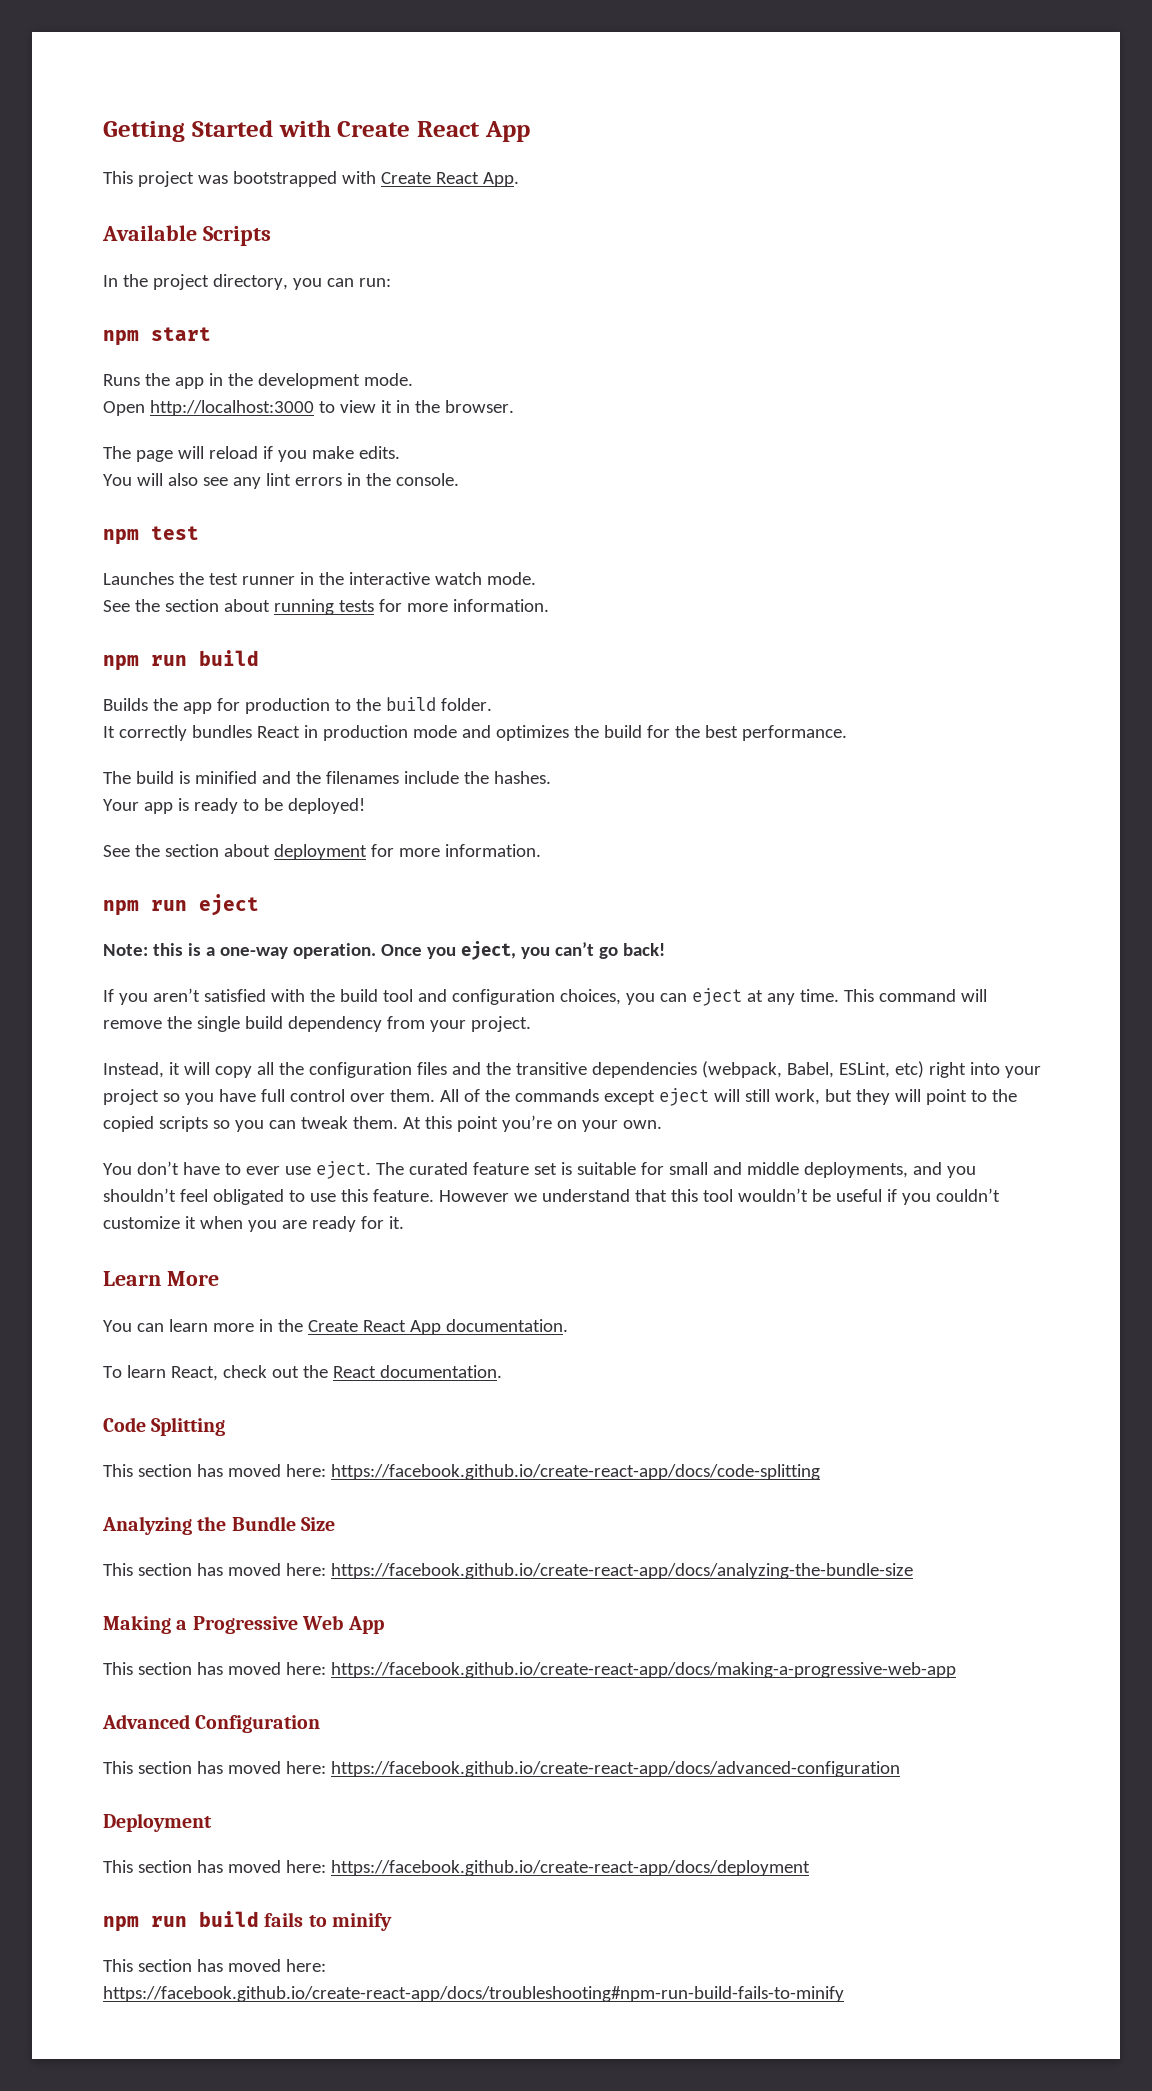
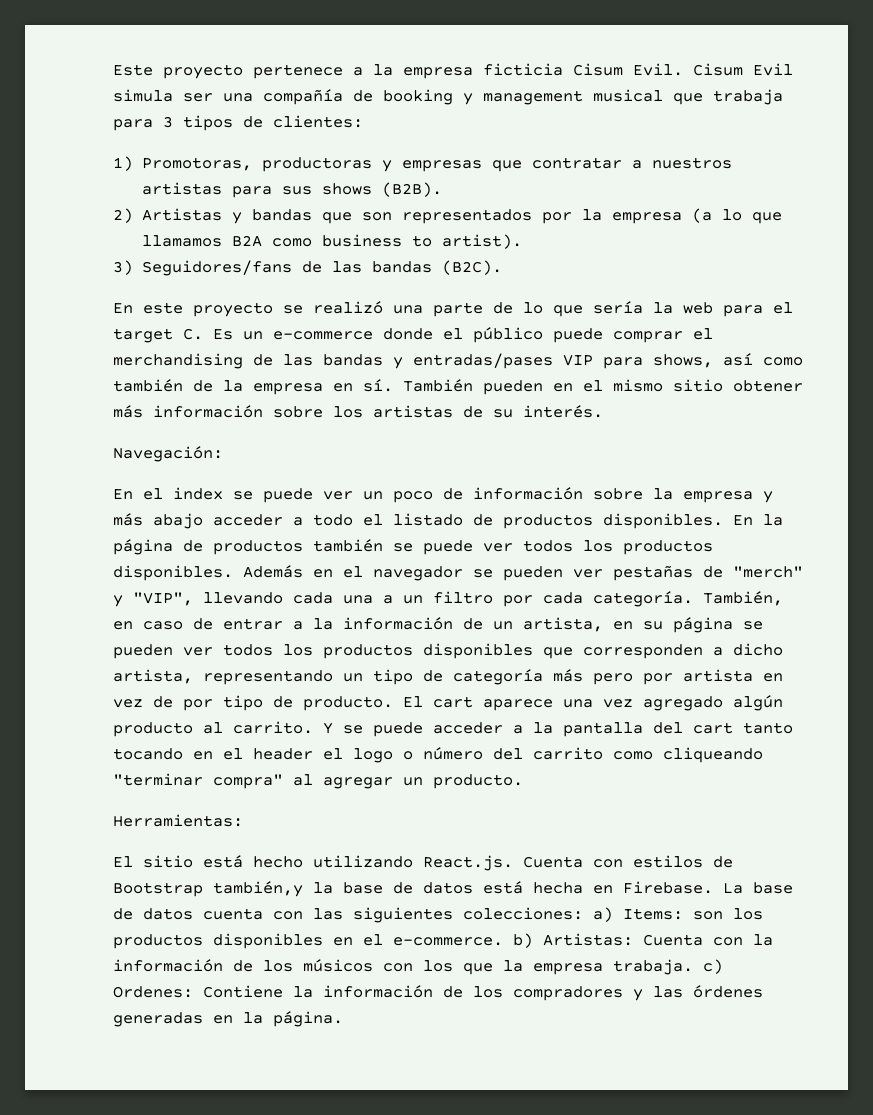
[103,120,530,142] [103,171,519,187] [102,225,271,246] [103,274,391,290] [103,327,211,346] [103,373,413,389] [103,400,514,416] [103,446,400,462] [103,473,459,489] [103,526,199,545] [103,572,536,585] [103,599,549,615] [103,650,259,671] [103,697,492,714] [103,725,847,741] [103,771,551,784] [103,798,365,814] [103,844,541,860] [103,894,259,916] [103,941,665,960] [103,988,987,1006] [103,1016,531,1032] [103,1061,1041,1078] [103,1088,1017,1106] [103,1115,662,1132] [103,1161,976,1179] [103,1188,1000,1205] [103,1216,404,1232] [103,1271,219,1286] [103,1319,568,1335] [103,1365,502,1381] [103,1417,226,1436] [103,1464,820,1480] [102,1516,336,1535] [103,1563,913,1579] [103,1615,384,1634] [103,1662,956,1678] [102,1714,321,1733] [103,1761,900,1777] [103,1813,212,1832] [103,1860,810,1876] [103,1911,393,1932] [103,1959,326,1972] [103,1986,844,2002] Getting Started with Create React App // This project was bootstrapped with Create React App. // Available Scripts // In the project directory, you can run: // npm start // Runs the app in the development mode. // Open http://localhost:3000 to view it in the browser. // The page will reload if you make edits. // You will also see any lint errors in the console. // npm test // Launches the test runner in the interactive watch mode. // See the section about running tests for more information. // npm run build // Builds the app for production to the build folder. // It correctly bundles React in production mode and optimizes the build for the best performance. // The build is minified and the filenames include the hashes. // Your app is ready to be deployed! // See the section about deployment for more information. // npm run eject // Note: this is a one-way operation. Once you eject, you can’t go back! // If you aren’t satisfied with the build tool and configuration choices, you can eject at any time. This command will remove the single build dependency from your project. // Instead, it will copy all the configuration files and the transitive dependencies (webpack, Babel, ESLint, etc) right into your project so you have full control over them. All of the commands except eject will still work, but they will point to the copied scripts so you can tweak them. At this point you’re on your own. // You don’t have to ever use eject. The curated feature set is suitable for small and middle deployments, and you shouldn’t feel obligated to use this feature. However we understand that this tool wouldn’t be useful if you couldn’t customize it when you are ready for it. // Learn More // You can learn more in the Create React App documentation. // To learn React, check out the React documentation. // Code Splitting // This section has moved here: https://facebook.github.io/create-react-app/docs/code-splitting // Analyzing the Bundle Size // This section has moved here: https://facebook.github.io/create-react-app/docs/analyzing-the-bundle-size // Making a Progressive Web App // This section has moved here: https://facebook.github.io/create-react-app/docs/making-a-progressive-web-app // Advanced Configuration // This section has moved here: https://facebook.github.io/create-react-app/docs/advanced-configuration // Deployment // This section has moved here: https://facebook.github.io/create-react-app/docs/deployment // npm run build fails to minify // This section has moved here: https://facebook.github.io/create-react-app/docs/troubleshooting#npm-run-build-fails-to-minify -> [113,63,793,79] [113,89,783,105] [113,115,363,131] [113,156,732,172] [141,182,442,198] [113,208,782,224] [141,234,522,249] [113,260,502,276] [113,301,793,317] [113,327,713,343] [113,353,803,369] [113,379,803,395] [113,405,603,418] [113,446,223,462] [113,487,773,503] [113,513,783,529] [113,539,713,555] [113,565,803,581] [113,591,783,607] [113,617,763,633] [113,643,783,659] [113,669,783,685] [113,695,783,711] [113,721,793,737] [113,747,763,763] [113,773,523,789] [113,814,243,827] [113,855,733,871] [113,881,793,897] [113,907,763,923] [113,933,773,949] [113,959,723,975] [113,985,763,1001] [113,1011,343,1027] Este proyecto pertenece a la empresa ficticia Cisum Evil. Cisum Evil simula ser una compañía de booking y management musical que trabaja para 3 tipos de clientes: // 1) Promotoras, productoras y empresas que contratar a nuestros artistas para sus shows (B2B). // 2) Artistas y bandas que son representados por la empresa (a lo que llamamos B2A como business to artist). // 3) Seguidores/fans de las bandas (B2C). // En este proyecto se realizó una parte de lo que sería la web para el target C. Es un e-commerce donde el público puede comprar el merchandising de las bandas y entradas/pases VIP para shows, así como también de la empresa en sí. También pueden en el mismo sitio obtener más información sobre los artistas de su interés. // Navegación: // En el index se puede ver un poco de información sobre la empresa y más abajo acceder a todo el listado de productos disponibles. En la página de productos también se puede ver todos los productos disponibles. Además en el navegador se pueden ver pestañas de "merch" y "VIP", llevando cada una a un filtro por cada categoría. También, en caso de entrar a la información de un artista, en su página se pueden ver todos los productos disponibles que corresponden a dicho artista, representando un tipo de categoría más pero por artista en vez de por tipo de producto. El cart aparece una vez agregado algún producto al carrito. Y se puede acceder a la pantalla del cart tanto tocando en el header el logo o número del carrito como cliqueando "terminar compra" al agregar un producto. // Herramientas: // El sitio está hecho utilizando React.js. Cuenta con estilos de Bootstrap también,y la base de datos está hecha en Firebase. La base de datos cuenta con las siguientes colecciones: a) Items: son los productos disponibles en el e-commerce. b) Artistas: Cuenta con la información de los músicos con los que la empresa trabaja. c) Ordenes: Contiene la información de los compradores y las órdenes generadas en la página.

